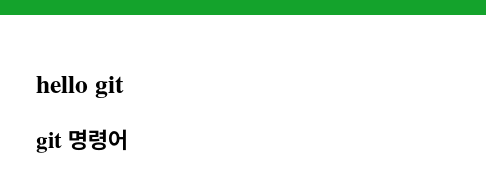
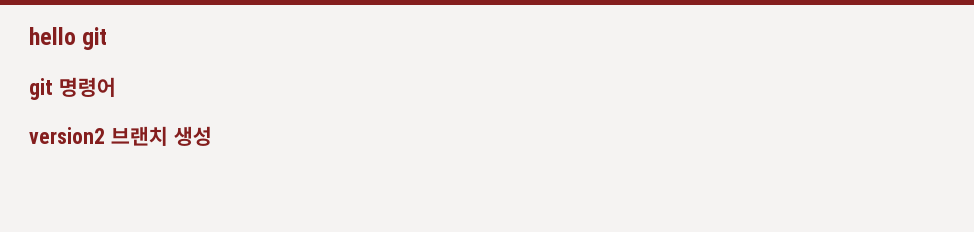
(129, 140) none -> [29,126,212,146] // version2 브랜치 생성

